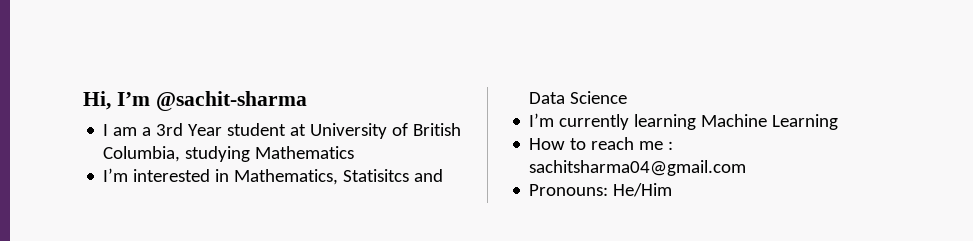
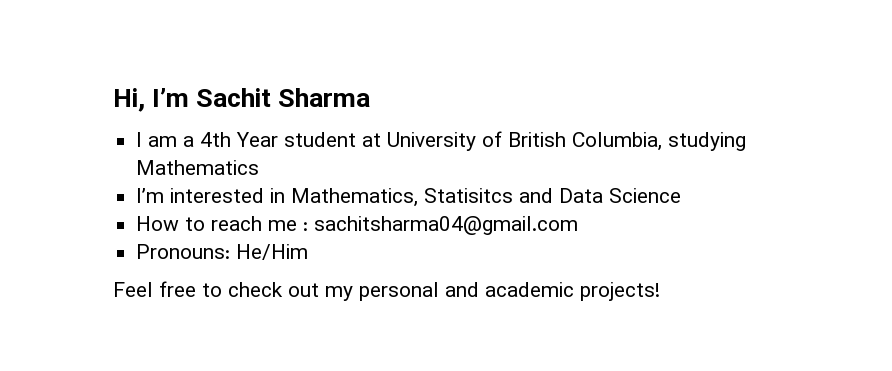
[155,91,307,111] @sachit-sharma -> [196,88,371,107] Sachit Sharma
[156,123,184,136] 3rd -> [200,132,232,147] 4th
[529,113,839,130] // I’m currently learning Machine Learning -> (682, 195) none
(673, 190) none -> [113,281,660,301] // Feel free to check out my personal and academic projects!

